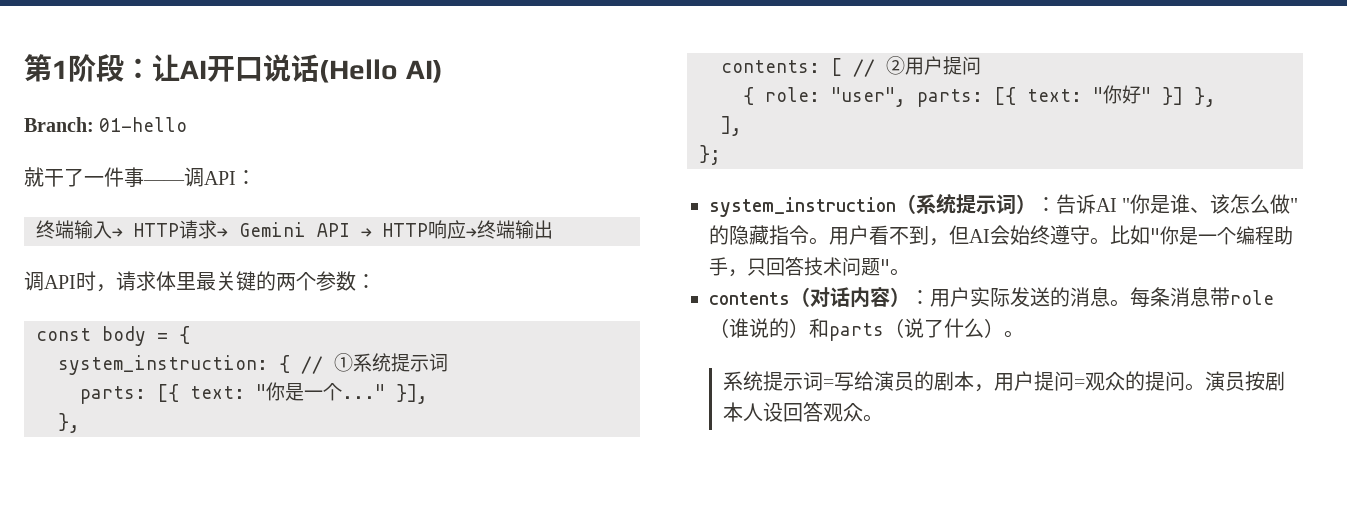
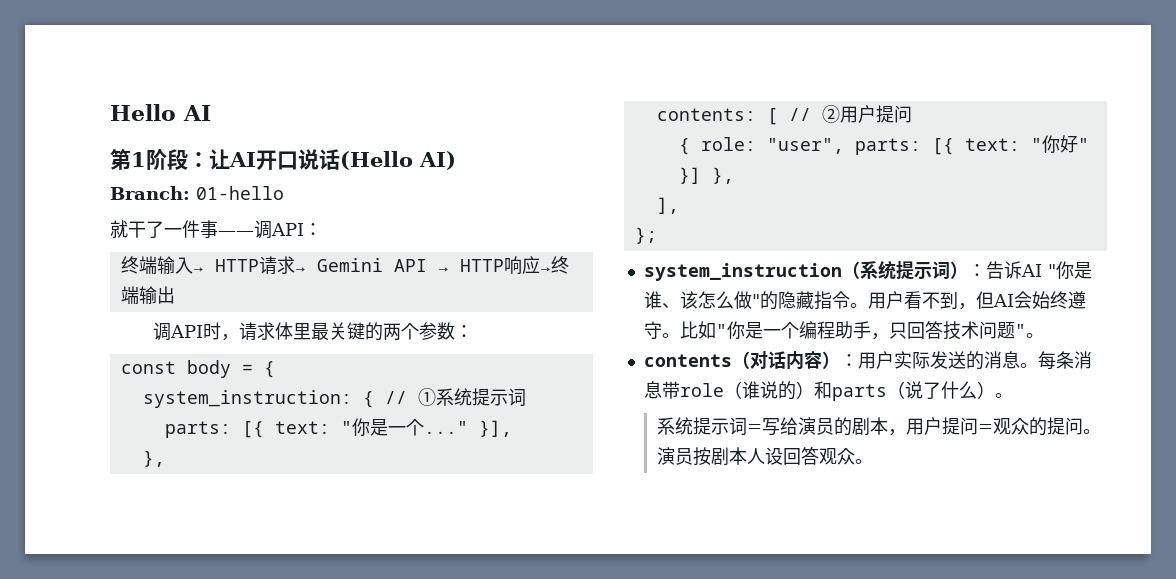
(24, 68) none -> [110,104,211,121] Hello AI //

